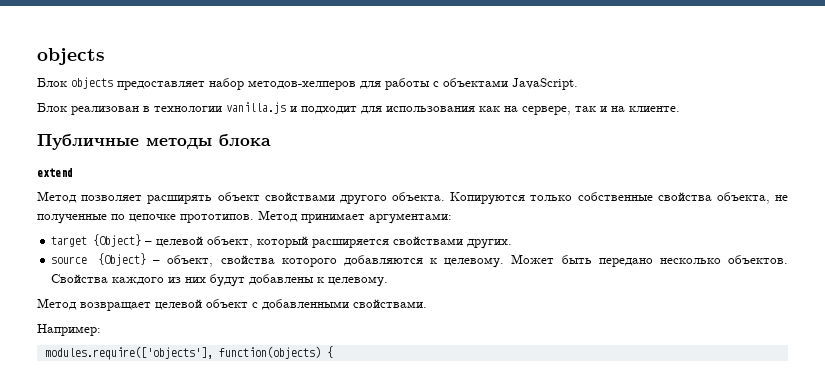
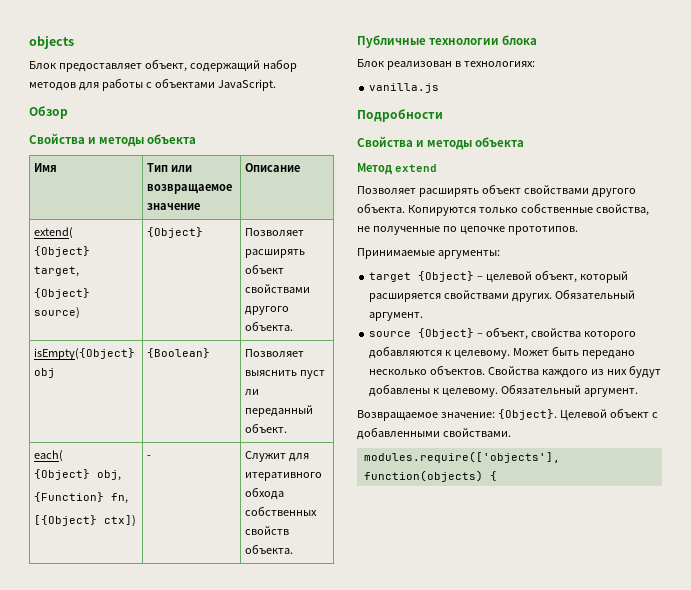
[71,77,356,90] objects предоставляет набор методов-хелперов -> [58,59,297,72] [29,82,76,91] предоставляет объект, содержащий набор методов
(578, 84) none -> [29,106,68,119] [29,133,197,147] [34,163,58,172] [147,163,193,172] [147,184,233,194] [147,203,201,210] [245,163,301,172] [34,227,74,239] [34,246,91,257] [34,266,80,277] [34,288,91,299] [34,307,81,319] [147,227,204,238] [245,228,305,236] [245,249,306,258] [245,264,285,274] [245,284,311,293] [245,306,290,315] [245,321,294,331] [34,348,136,360] [34,368,56,378] [147,348,211,358] [245,349,305,357] [245,370,326,379] [245,389,260,395] [245,405,314,417] [245,423,288,433] [34,450,64,462] [34,469,122,481] [34,492,129,504] [34,515,137,527] [147,455,152,459] [245,451,310,462] [245,472,323,481] [245,487,285,500] [245,506,318,516] [245,526,290,535] [245,544,294,554] [357,35,538,48] // Обзор // Свойства и методы объекта // Имя | Тип или возвращаемое значение | Описание // extend( // {Object} target, // {Object} source) | {Object} | Позволяет расширять объект свойствами другого объекта. // isEmpty({Object} obj | {Boolean} | Позволяет выяснить пуст ли переданный объект. // each( // {Object} obj, // {Function} fn, // [{Object} ctx]) | - | Служит для итеративного обхода собственных свойств объекта. // Публичные технологии блока
[154,106,222,112] технологии -> [463,61,535,67] технологиях: //
[290,106,680,115] [37,134,271,150] и подходит для использования как на сервере, так и на клиенте. // Публичные методы блока // -> [357,109,443,122] [357,136,525,150] [357,163,392,175] // Подробности // Свойства и методы объекта // Метод
[37,191,143,203] Метод позволяет -> [357,186,416,194] Позволяет
[657,192,770,204] свойства объекта, -> [595,204,649,216] свойства,
[258,210,452,224] Метод принимает аргументами: -> [357,248,500,259] // Принимаемые аргументы:
(513, 244) none -> [555,289,636,299] [369,312,424,321] Обязательный аргумент.
[37,298,202,311] // Метод возвращает целевой -> [501,384,638,397] [357,409,607,421] Обязательный аргумент. // Возвращаемое значение: {Object}. Целевой
[37,324,101,336] // Например: -> (511, 432) none

